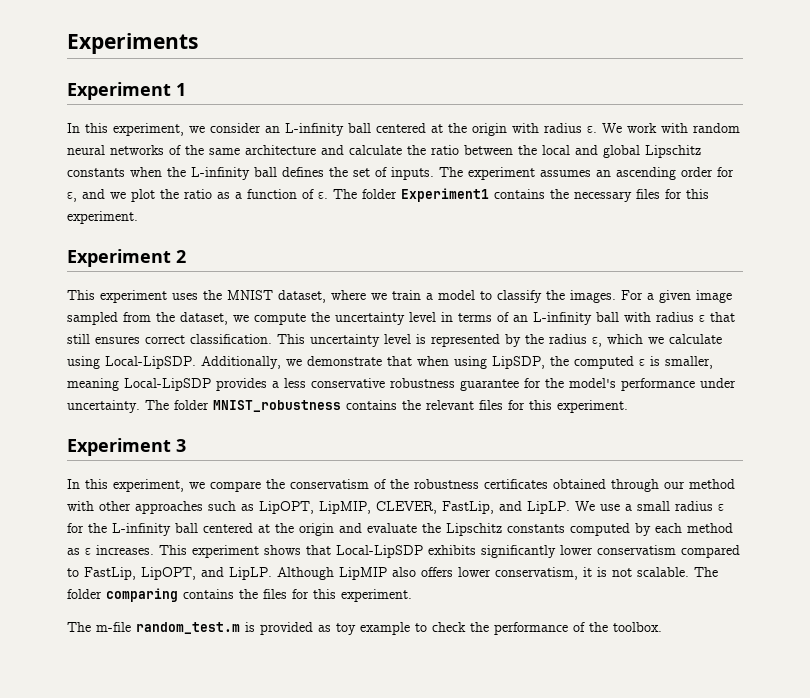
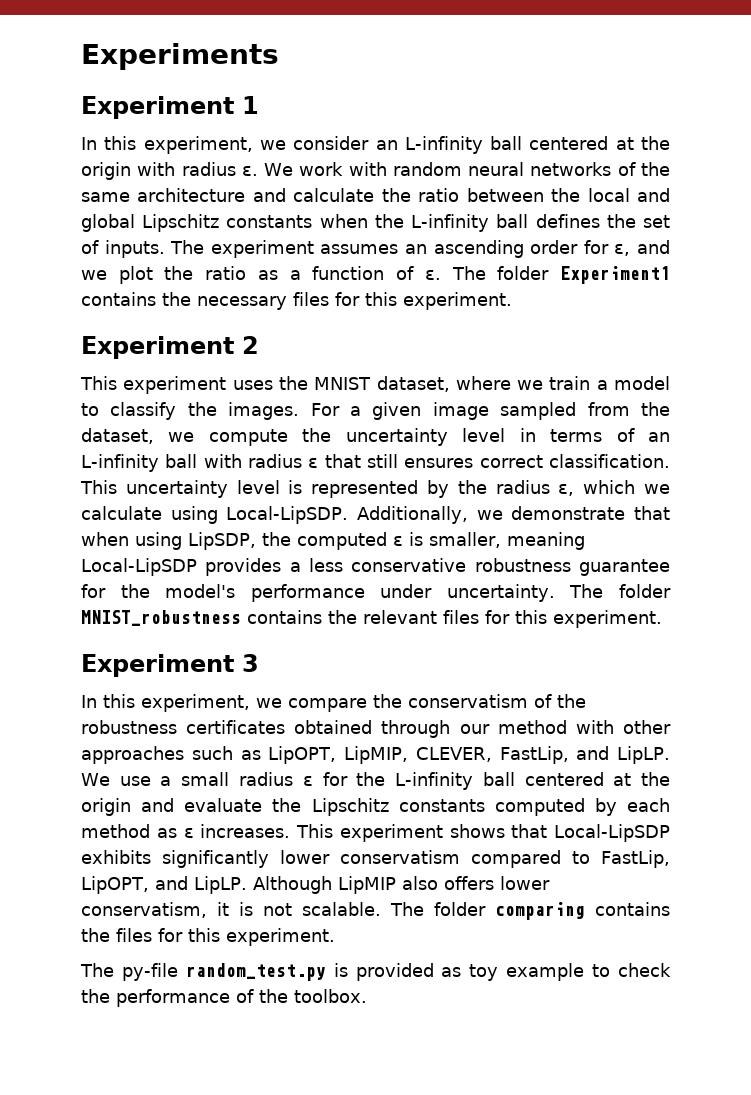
[96,622,240,634] m-file random_test.m -> [121,963,326,981] py-file random_test.py

